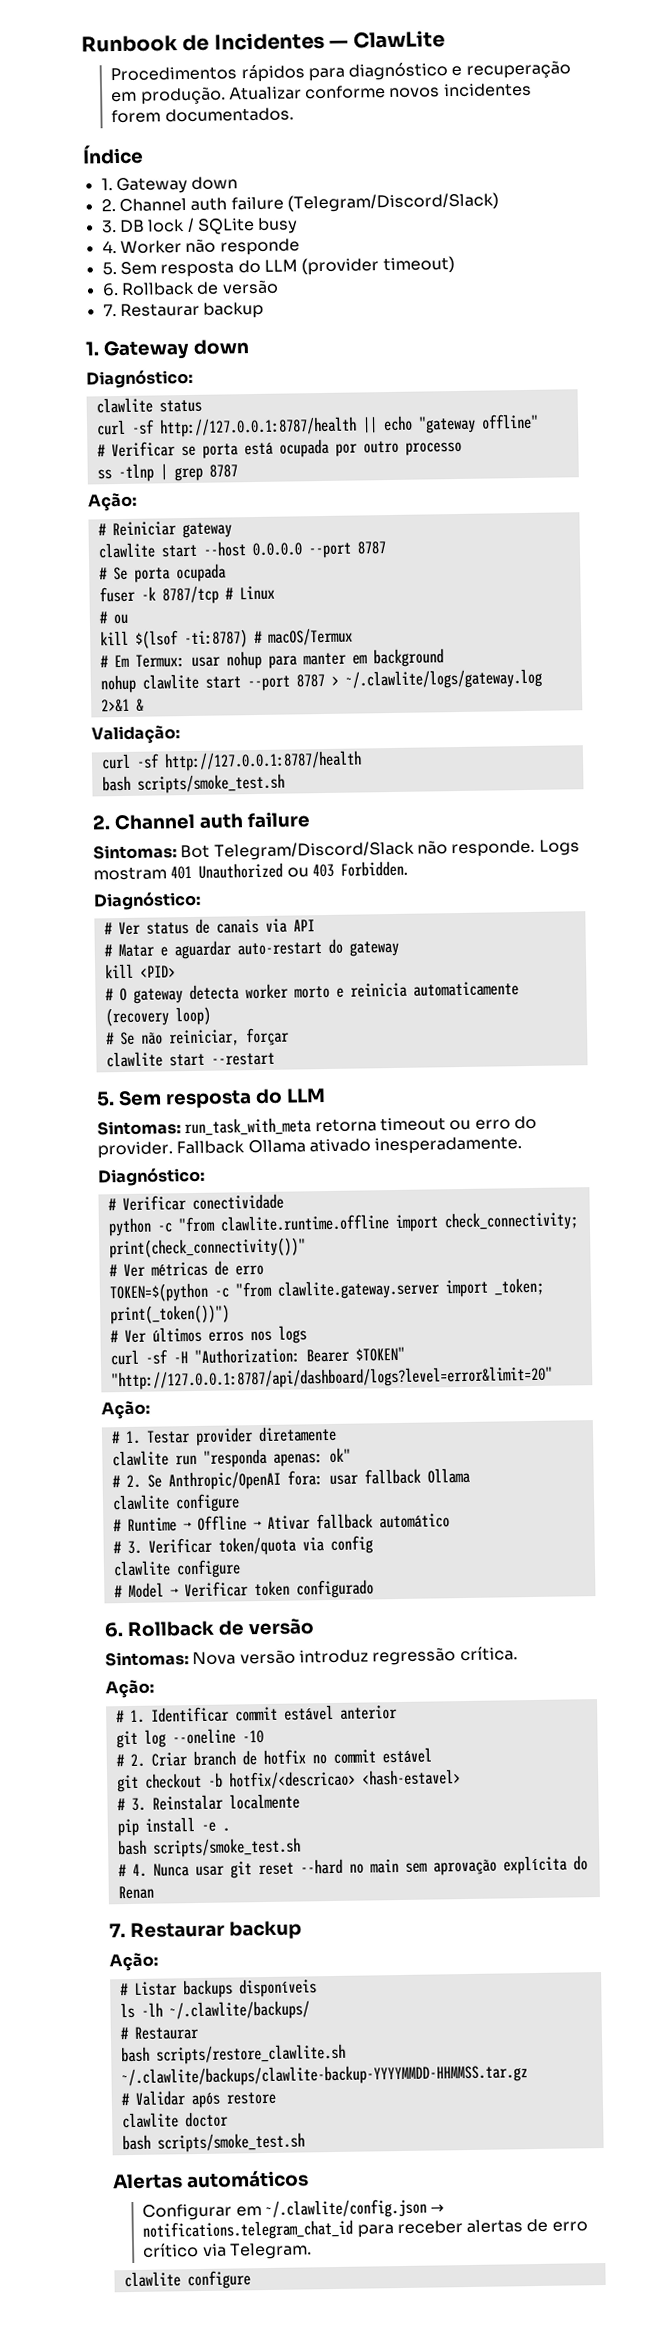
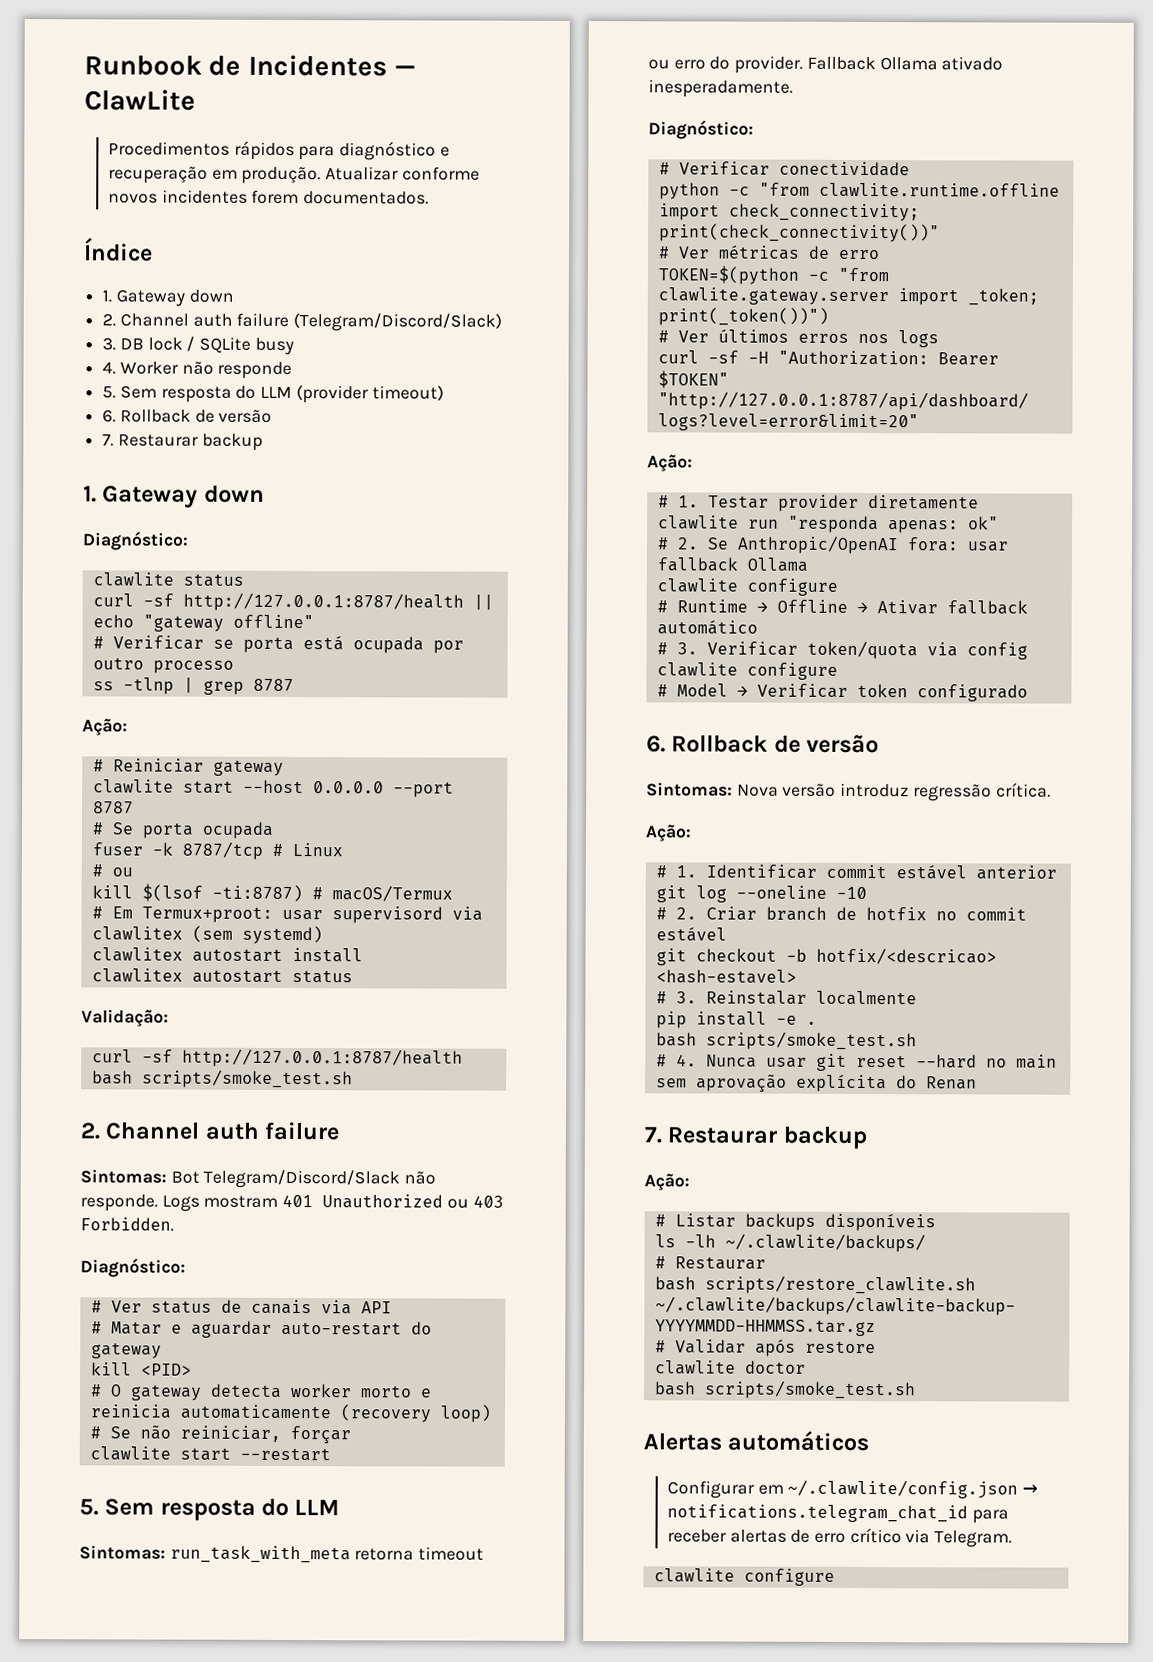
[134,648,444,670] [99,668,542,694] [100,698,144,713] Termux: usar nohup para manter em background // nohup clawlite start --port 8787 > ~/.clawlite/logs/gateway.log 2>&1 & -> [141,906,483,924] [91,925,323,945] [91,947,363,963] [91,968,353,984] Termux+proot: usar supervisord via clawlitex (sem systemd) // clawlitex autostart install // clawlitex autostart status

